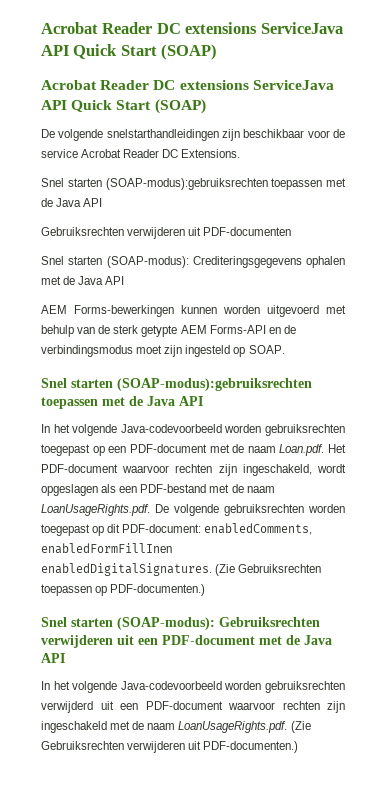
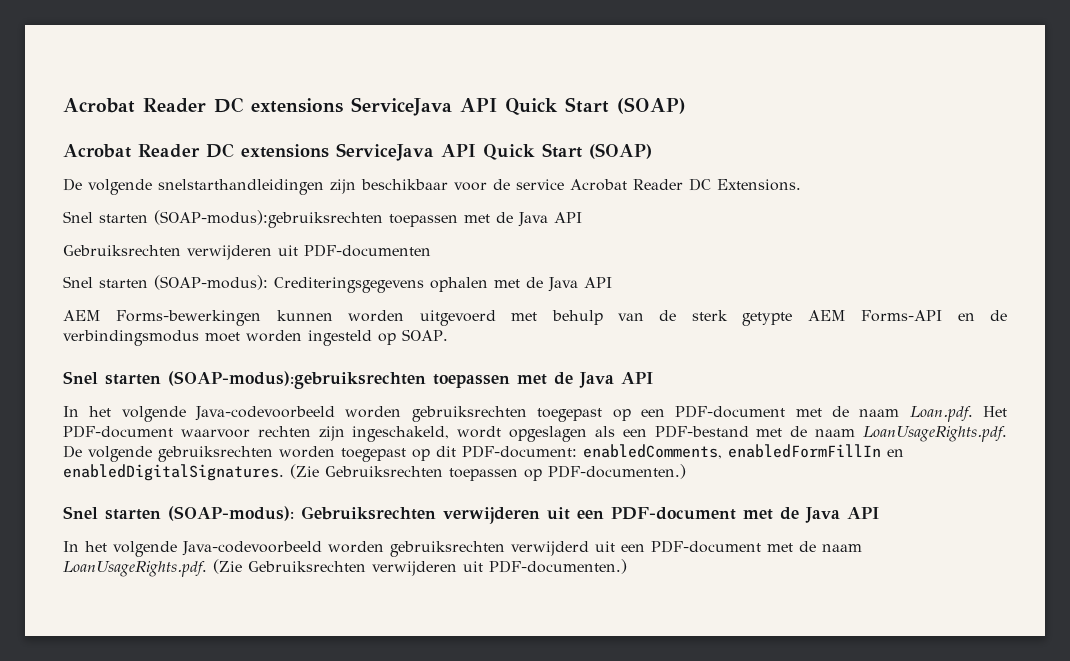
[164,345,183,357] zijn -> [246,330,302,342] worden
[41,543,172,554] enabledFormFillInen -> [728,444,904,458] enabledFormFillIn en
[228,701,345,713] [41,721,107,733] waarvoor rechten zijn ingeschakeld -> (761, 546) none

